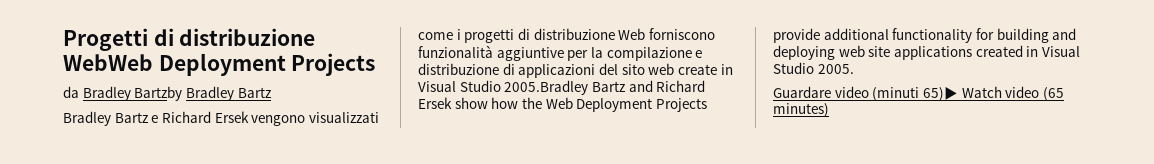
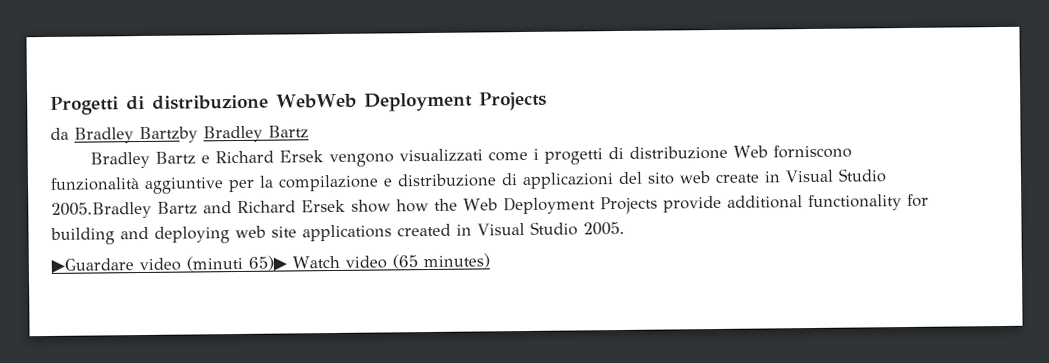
[773,86,831,98] Guardare -> [51,258,134,274] ▶Guardare

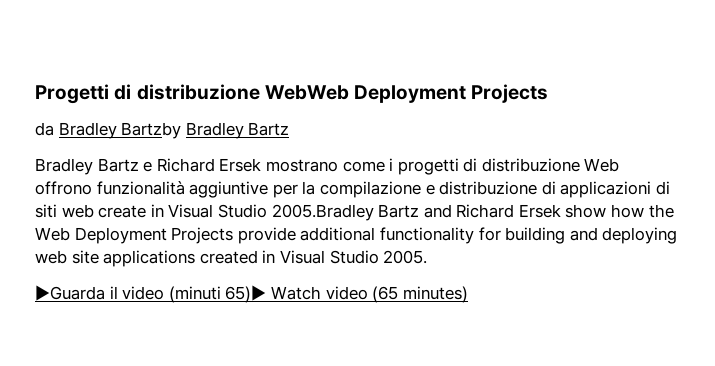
[329,148,484,168] vengono visualizzati -> [265,159,338,172] mostrano
[773,144,853,159] forniscono -> [35,181,92,195] offrono
[618,171,675,185] del sito -> [655,181,670,195] [35,204,57,218] di siti
[51,258,134,274] ▶Guardare -> [35,285,118,301] ▶Guarda il

